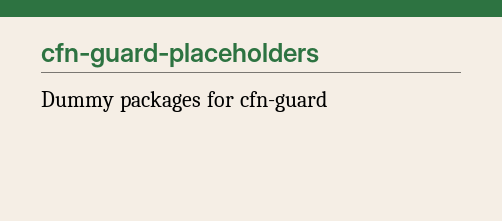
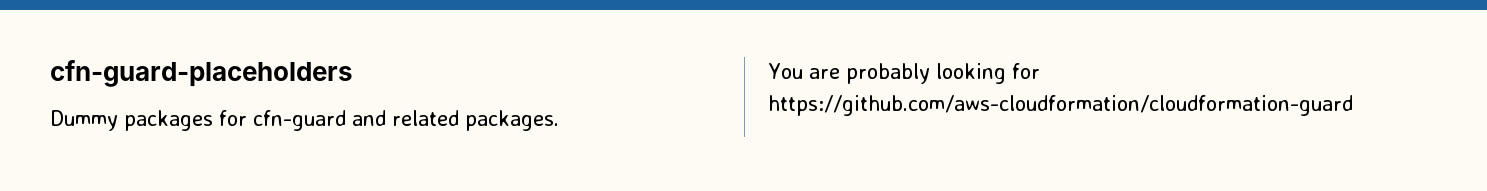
(327, 101) none -> [352,110,559,131] [768,63,1040,84] [768,95,1353,116] and related packages. // You are probably looking for https://github.com/aws-cloudformation/cloudformation-guard

